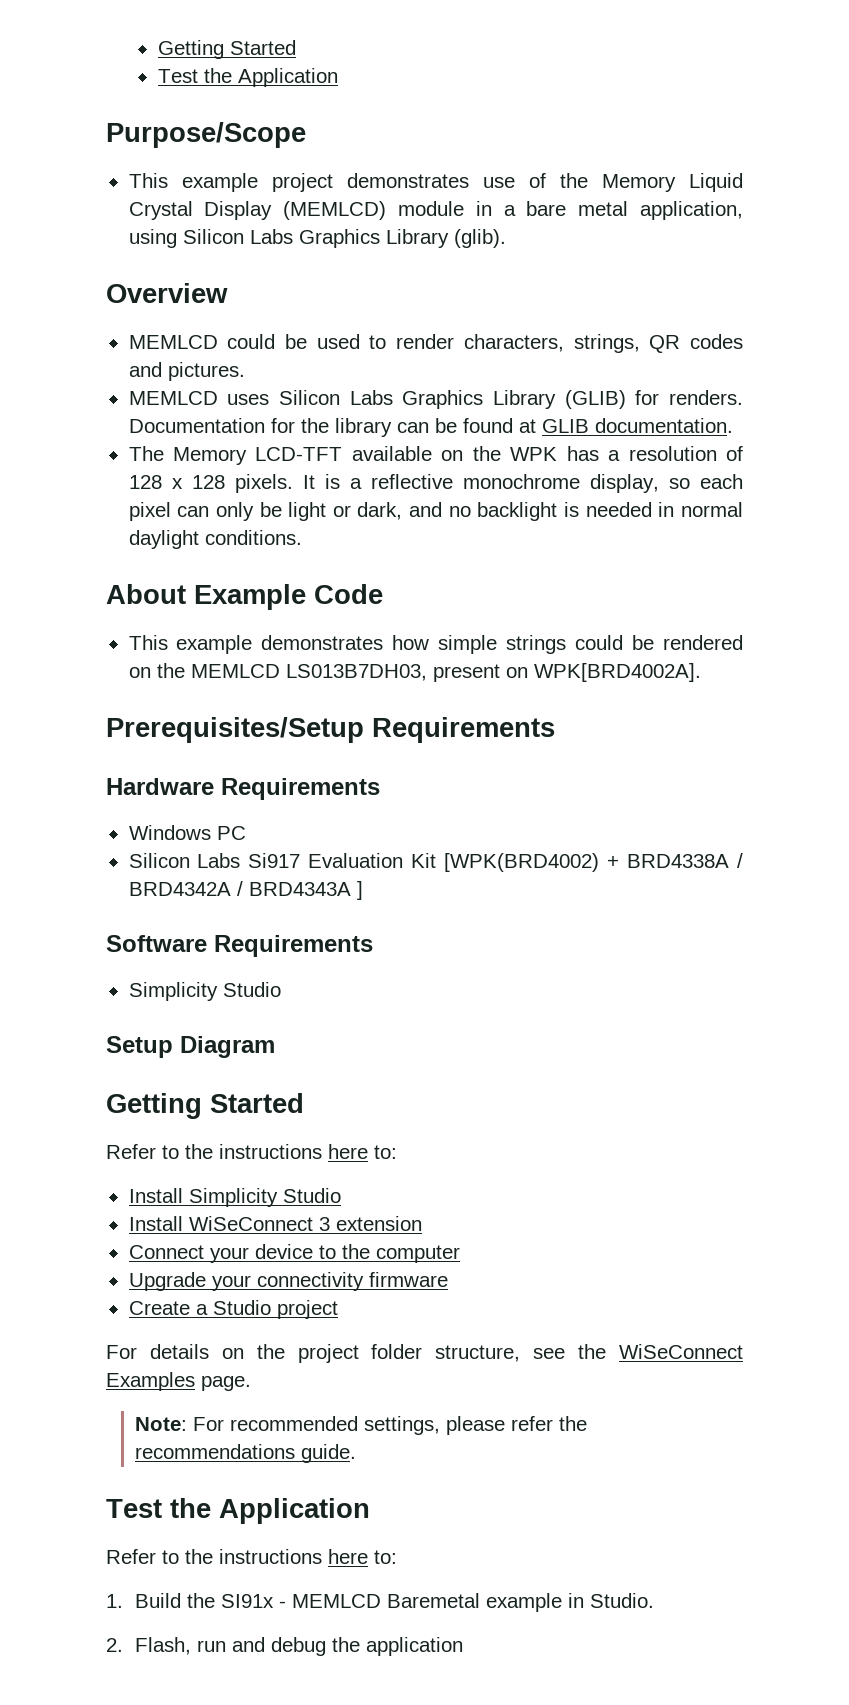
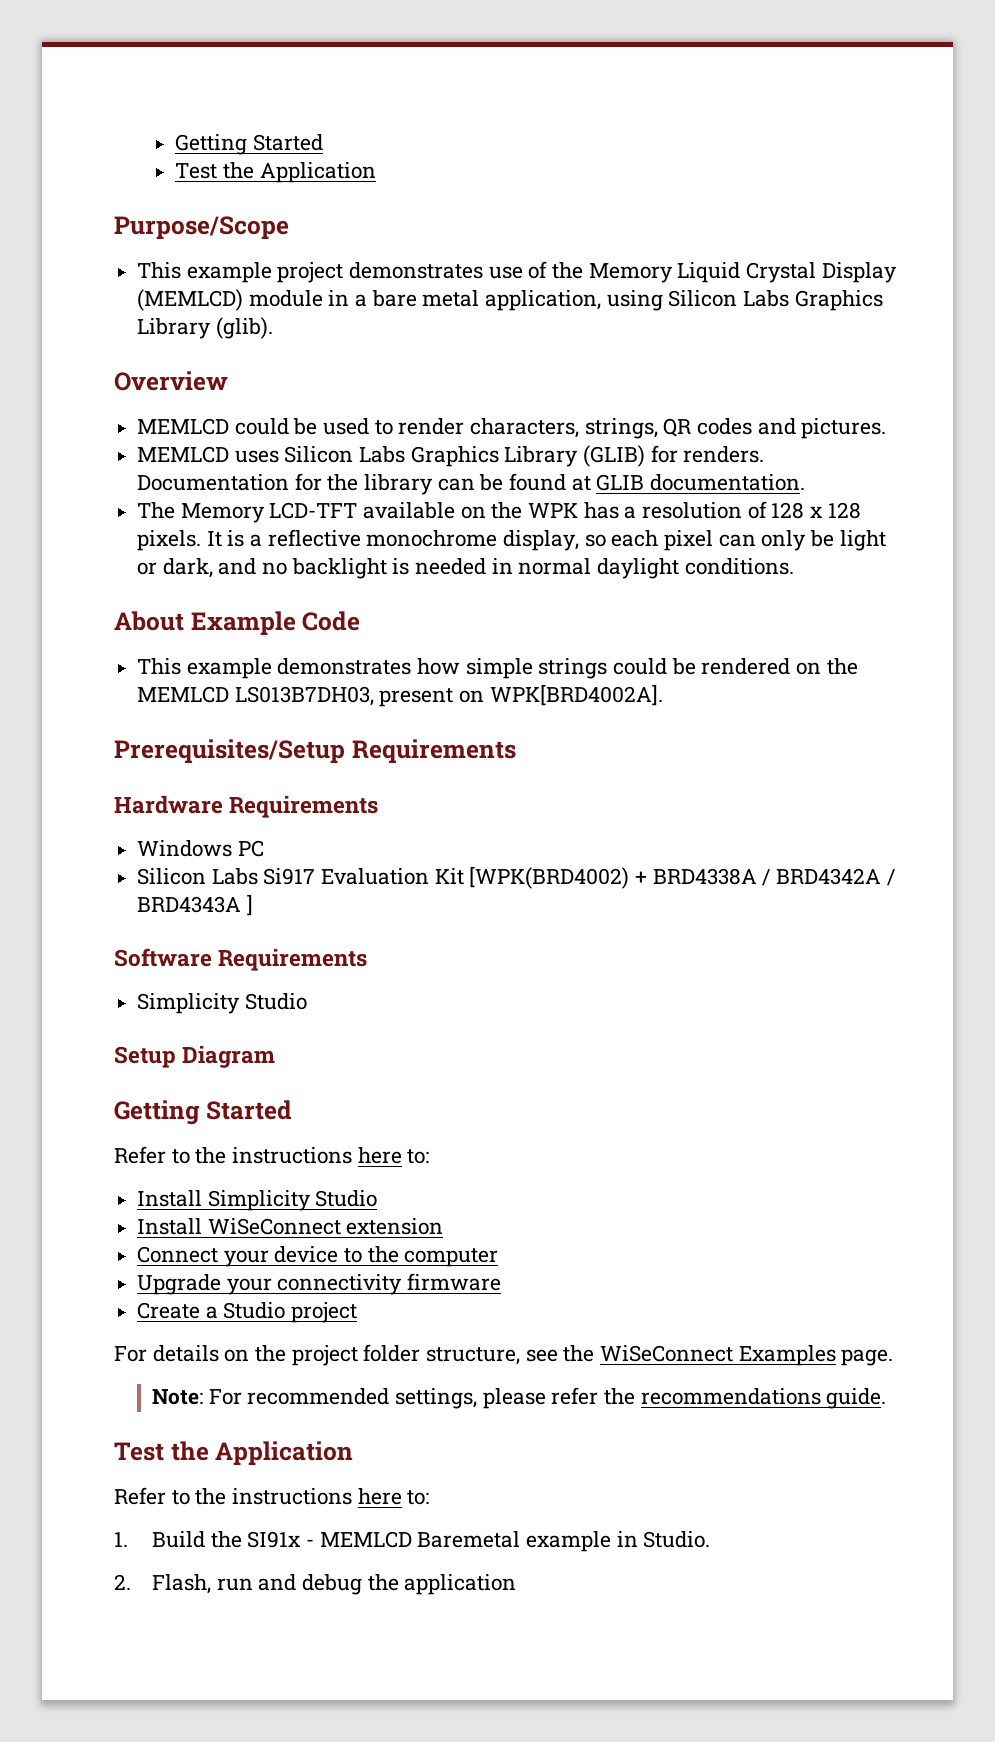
[318,1217,330,1231] 3 -> (341, 1226) none

